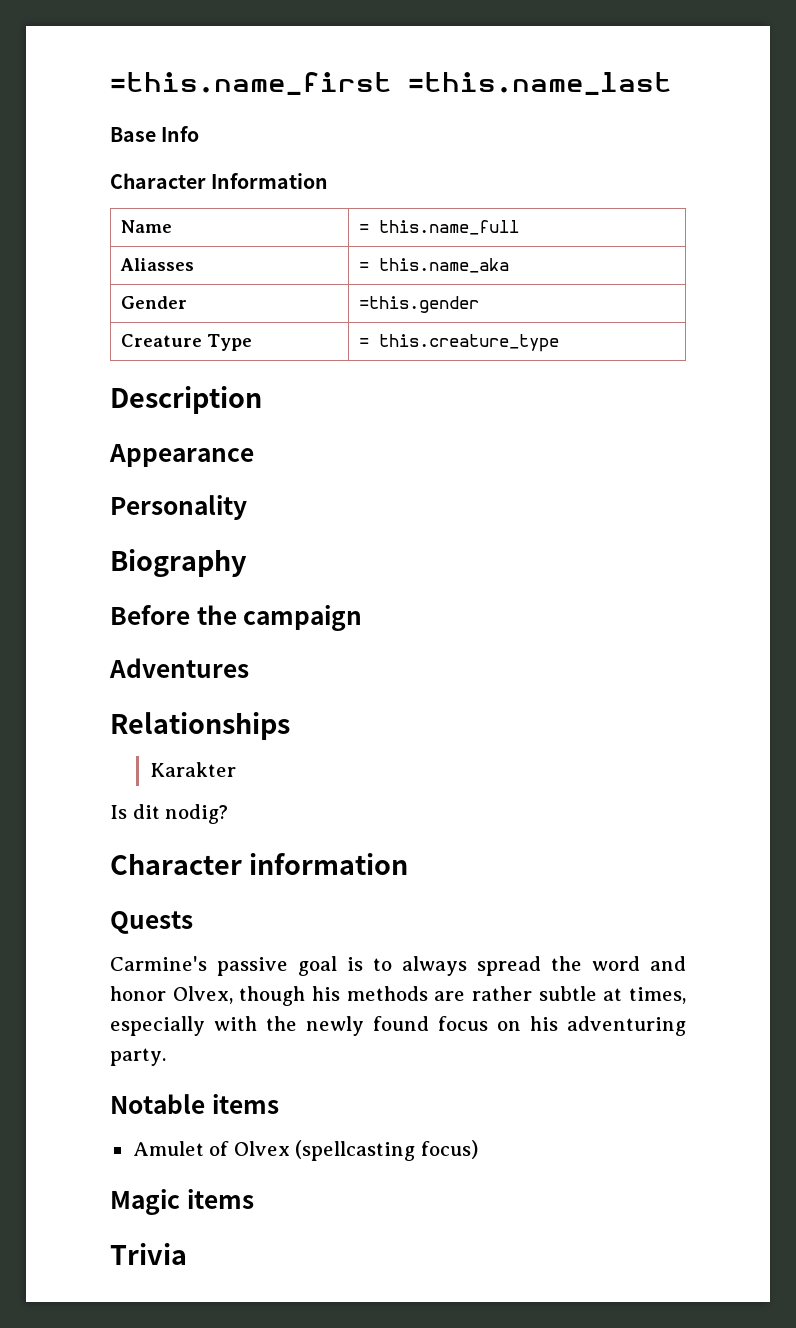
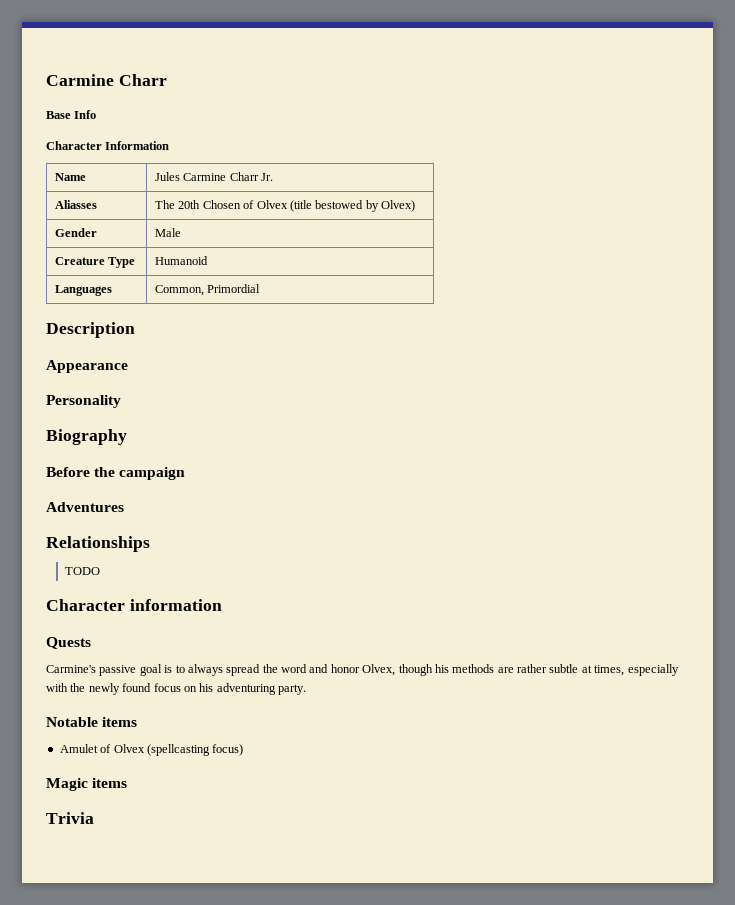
[110,72,672,95] =this.name_first =this.name_last -> [46,74,167,86] Carmine Charr
[359,220,520,235] [120,258,195,271] [359,258,510,273] = this.name_full // Aliasses | = this.name_aka -> [155,172,274,181] [55,200,98,209] [155,200,416,212] Jules Carmine Charr Jr. // Aliasses | The 20th Chosen of Olvex (title bestowed by Olvex)
[359,296,480,313] =this.gender -> [155,228,182,237] Male
[359,334,560,352] = this.creature_type -> [155,256,209,265] [55,285,113,296] [155,284,261,296] Humanoid // Languages | Common, Primordial
[149,762,236,777] [110,804,229,824] Karakter // Is dit nodig? -> [64,567,100,575] TODO

